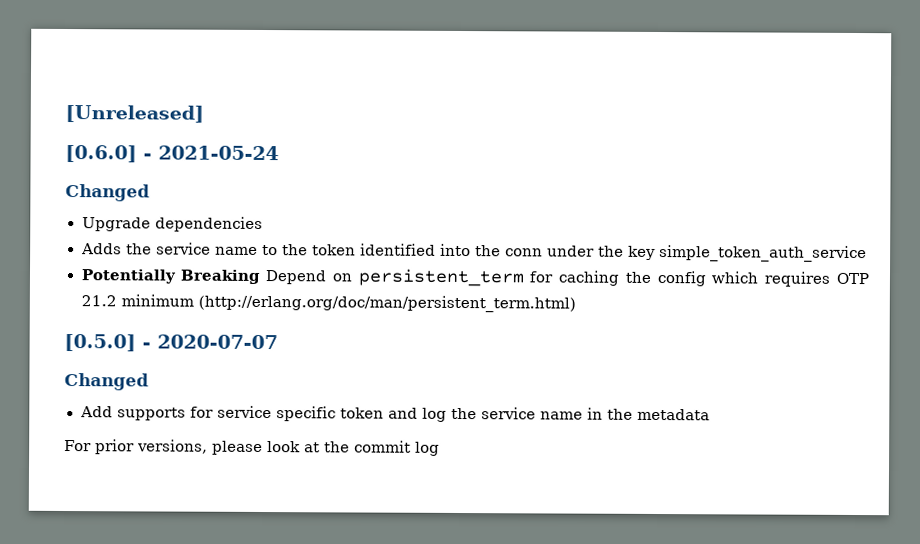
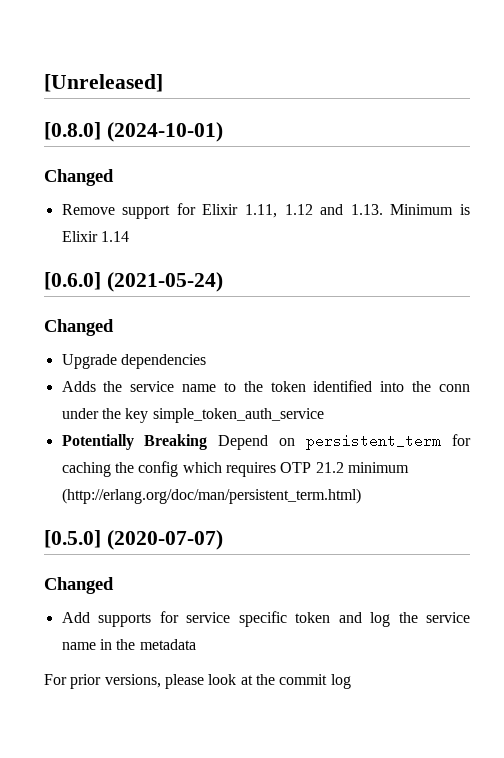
(204, 114) none -> [44,122,223,142] [44,169,114,186] [61,203,471,219] [61,231,129,242] // [0.8.0] (2024-10-01) // Changed // Remove support for Elixir 1.11, 1.12 and 1.13. Minimum is Elixir 1.14
[143,145,279,161] - 2021-05-24 -> [106,272,223,292] (2021-05-24)
[142,334,278,350] - 2020-07-07 -> [106,530,223,550] (2020-07-07)

